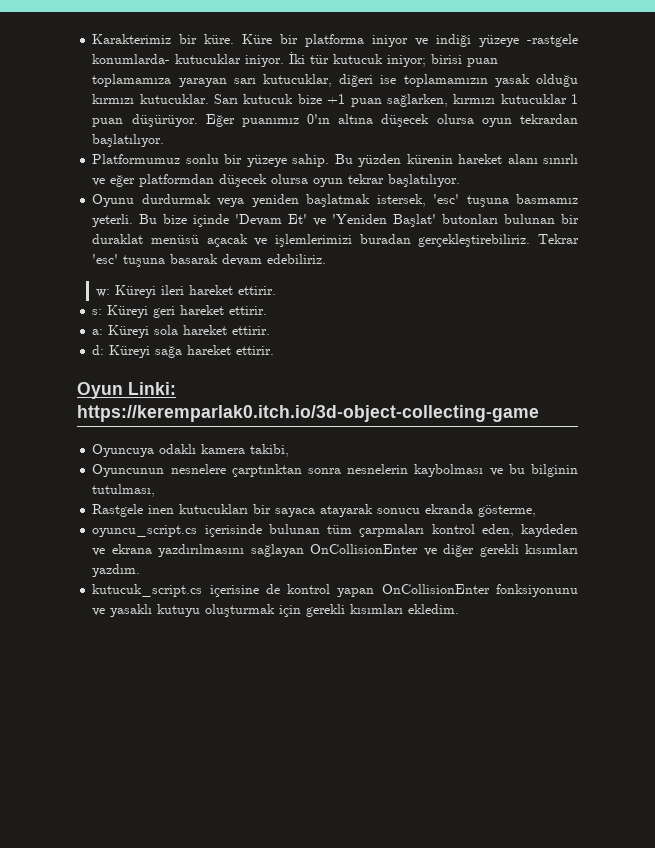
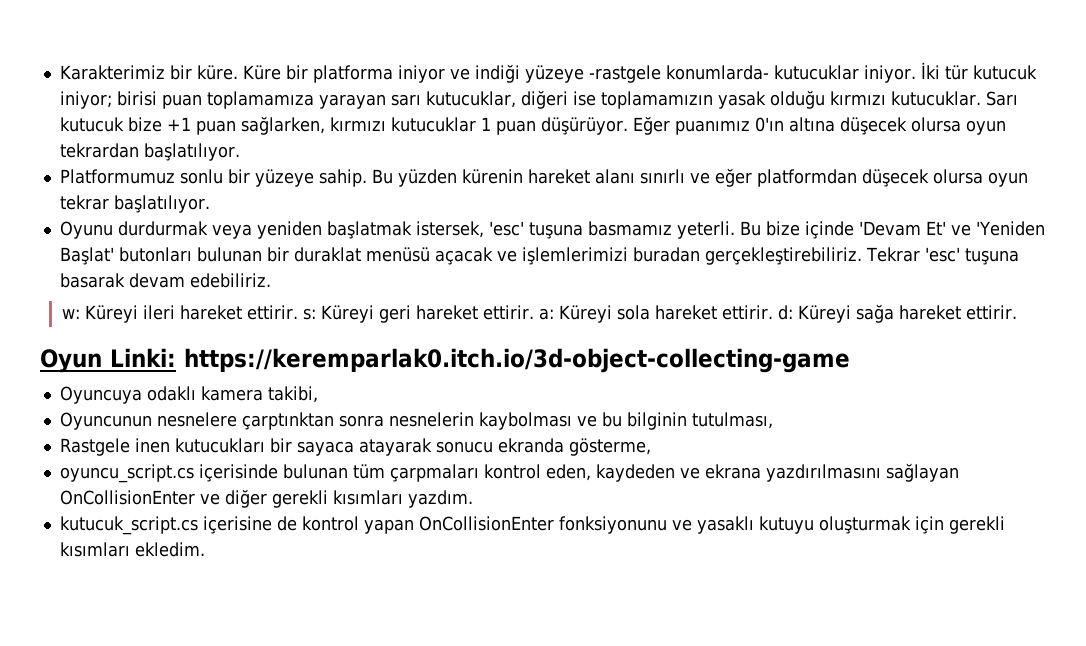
(277, 290) // -> (298, 312) none
(268, 310) // -> (534, 312) none
(271, 330) // -> (773, 312) none

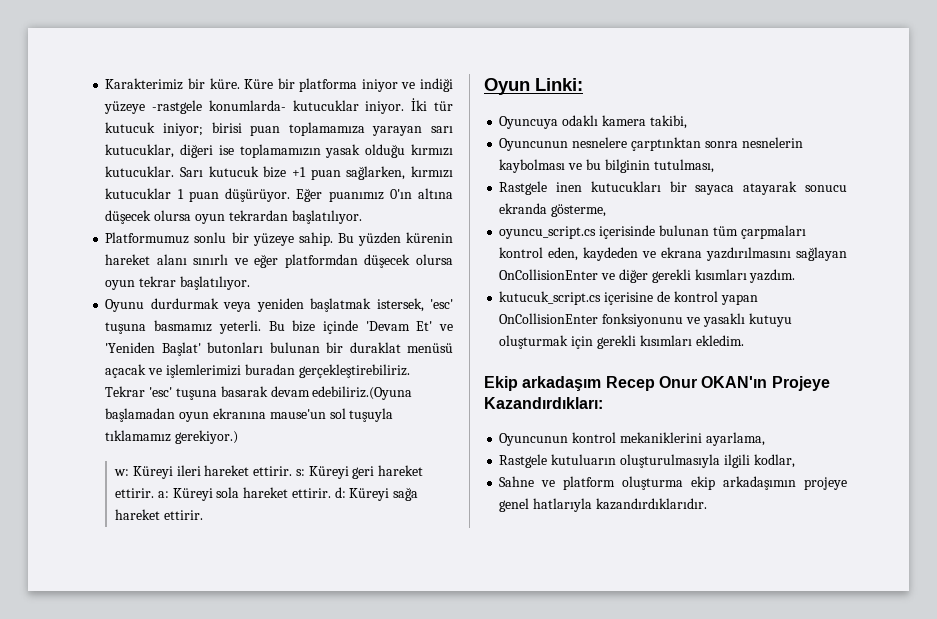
[189,273,271,288] edebiliriz. -> [312,386,413,400] [105,408,394,422] [105,430,239,444] edebiliriz.(Oyuna başlamadan oyun ekranına mause'un sol tuşuyla tıklamamız gerekiyor.)
[184,348,850,373] https://keremparlak0.itch.io/3d-object-collecting-game -> (583, 84) none
(205, 549) none -> [484,376,830,391] [484,397,603,409] [499,432,765,446] [499,454,795,468] [499,476,847,490] [499,498,707,512] // Ekip arkadaşım Recep Onur OKAN'ın Projeye Kazandırdıkları: // Oyuncunun kontrol mekaniklerini ayarlama, // Rastgele kutuluarın oluşturulmasıyla ilgili kodlar, // Sahne ve platform oluşturma ekip arkadaşımın projeye genel hatlarıyla kazandırdıklarıdır.

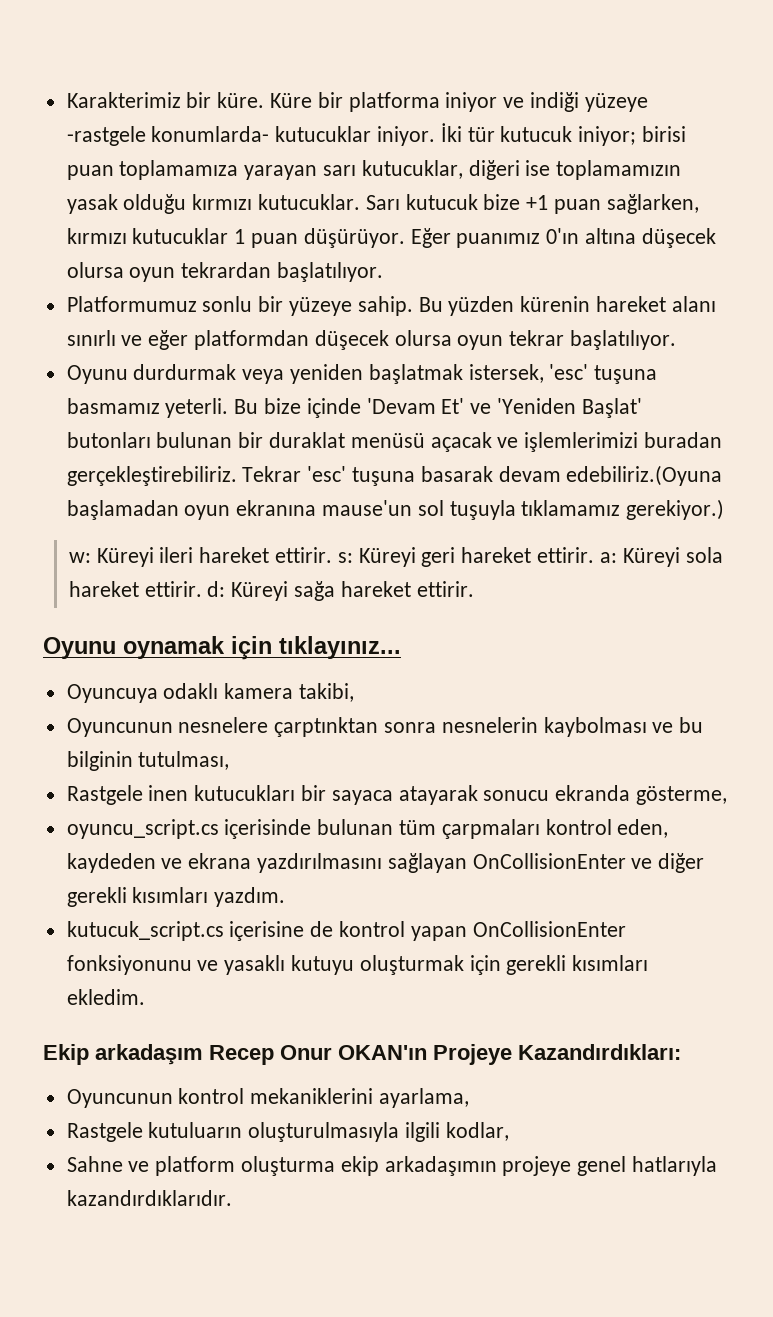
[484,78,583,95] Oyun Linki: -> [43,636,401,660] Oyunu oynamak için tıklayınız...

